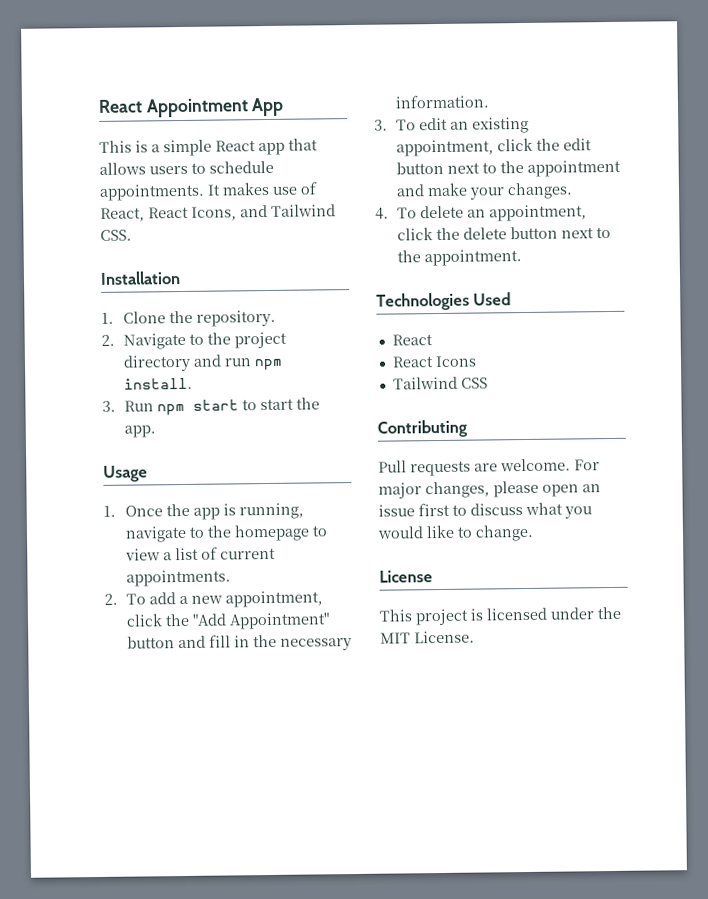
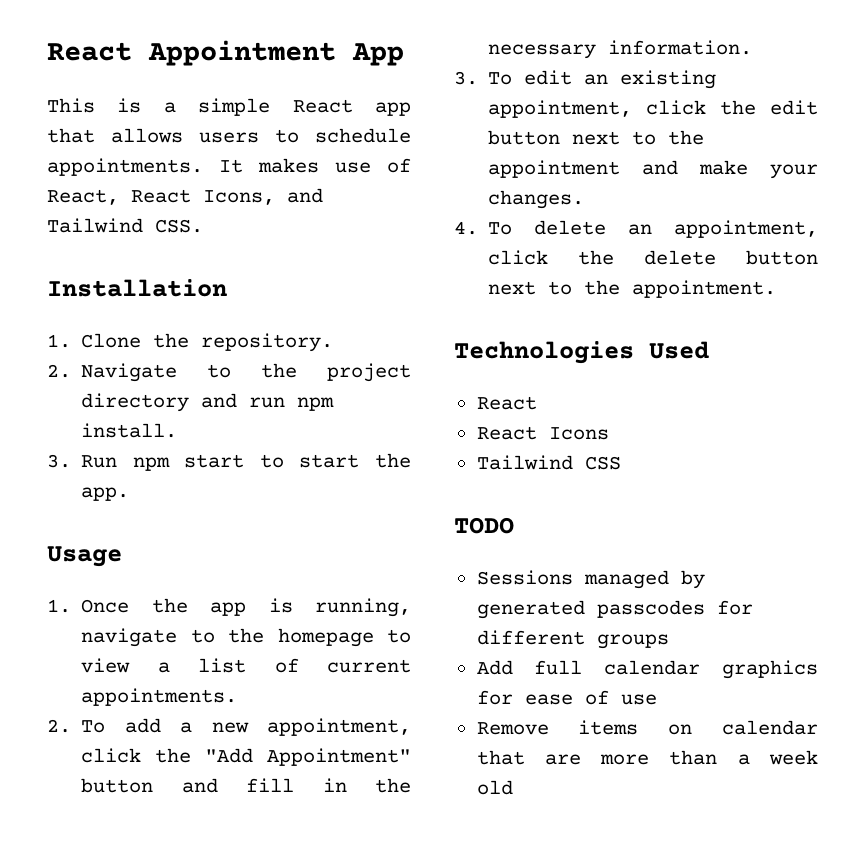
[377,419,468,438] [378,458,600,477] [378,480,601,499] [378,502,592,519] [377,524,534,542] [379,570,433,583] [379,606,621,626] [380,630,475,644] Contributing // Pull requests are welcome. For major changes, please open an issue first to discuss what you would like to change. // License // This project is licensed under the MIT License. -> [454,517,514,534] [476,570,705,589] [476,600,753,619] [476,630,669,649] [476,660,818,679] [476,690,657,705] [476,720,818,735] [476,750,818,765] [476,780,513,795] TODO // Sessions managed by generated passcodes for different groups // Add full calendar graphics for ease of use // Remove items on calendar that are more than a week old

